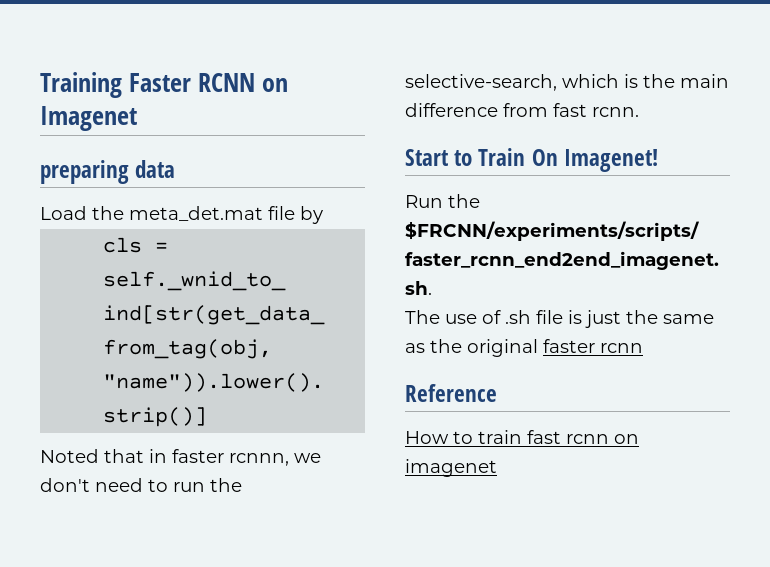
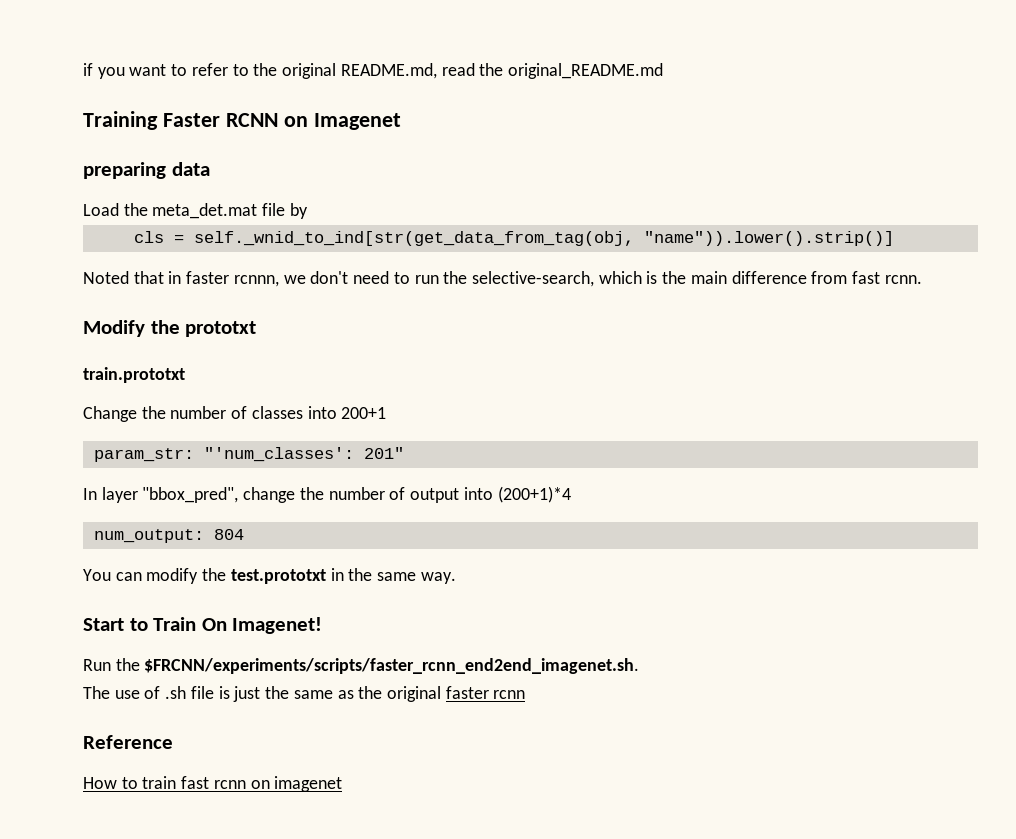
(40, 85) none -> [83,63,663,79] if you want to refer to the original README.md, read the original_README.md //
(639, 112) none -> [83,320,257,337] [83,367,185,383] [83,406,387,422] [93,447,404,462] [83,486,571,503] [93,529,244,543] [83,568,456,584] // Modify the prototxt // train.prototxt // Change the number of classes into 200+1 // param_str: "'num_classes': 201" // In layer "bbox_pred", change the number of output into (200+1)*4 // num_output: 804 // You can modify the test.prototxt in the same way.

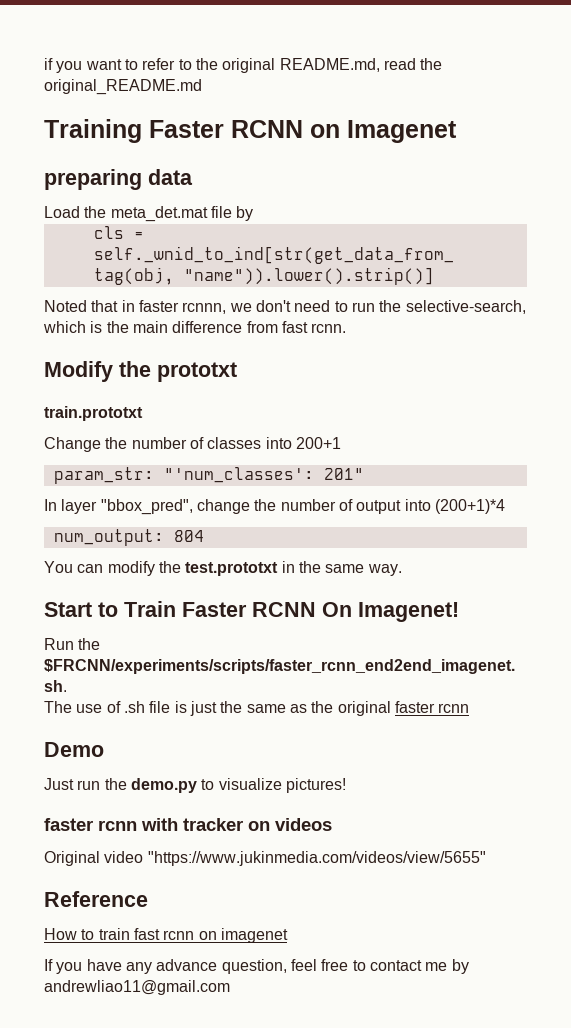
(197, 624) none -> [182,602,316,617] Faster RCNN
(526, 694) none -> [44,742,104,757] [44,778,346,793] [44,818,332,831] [44,851,486,866] // Demo // Just run the demo.py to visualize pictures! // faster rcnn with tracker on videos // Original video "https://www.jukinmedia.com/videos/view/5655"
(343, 784) none -> [44,959,469,974] [44,980,230,995] // If you have any advance question, feel free to contact me by andrewliao11@gmail.com

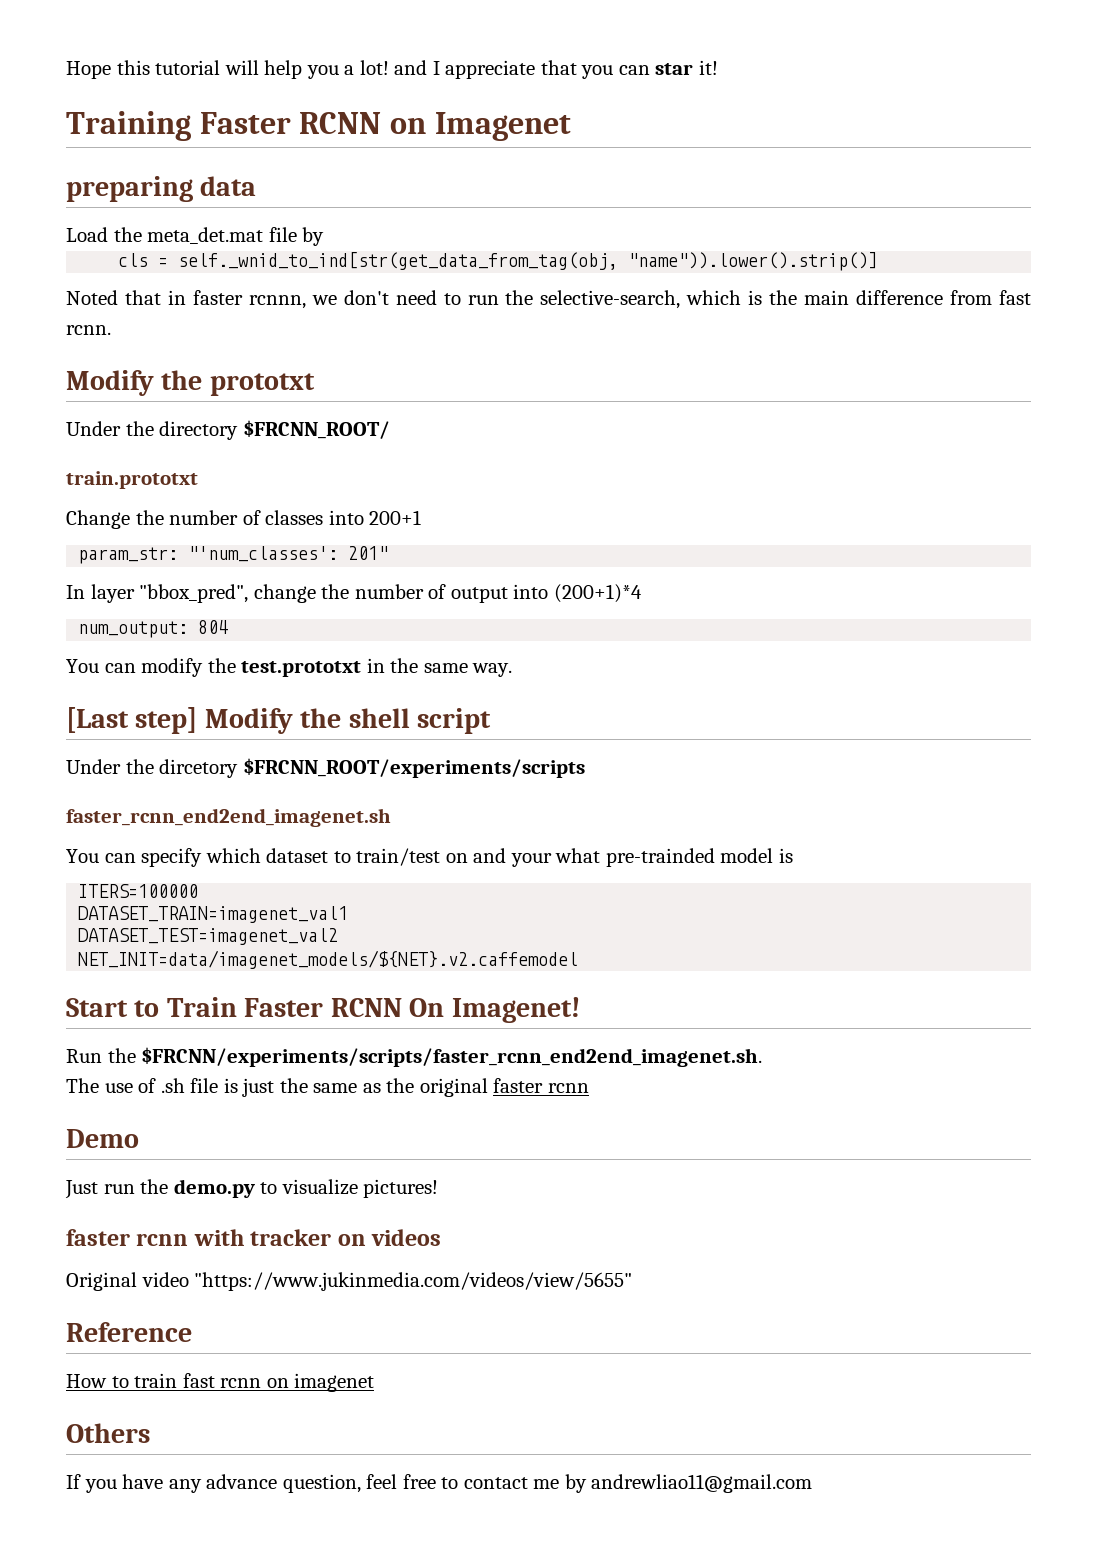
[44,58,443,73] [44,79,202,95] if you want to refer to the original README.md, read the original_README.md -> [66,60,719,79] Hope this tutorial will help you a lot! and I appreciate that you can star it!
(237, 372) none -> [66,420,390,440] // Under the directory $FRCNN_ROOT/
(402, 570) none -> [66,707,492,734] [66,758,585,778] [66,808,391,827] [66,848,793,867] [78,884,199,898] [78,906,349,923] [78,928,339,945] [78,950,579,969] // [Last step] Modify the shell script // Under the dircetory $FRCNN_ROOT/experiments/scripts // faster_rcnn_end2end_imagenet.sh // You can specify which dataset to train/test on and your what pre-trainded model is // ITERS=100000 // DATASET_TRAIN=imagenet_val1 // DATASET_TEST=imagenet_val2 // NET_INIT=data/imagenet_models/${NET}.v2.caffemodel
(288, 935) none -> [66,1423,150,1443] // Others

